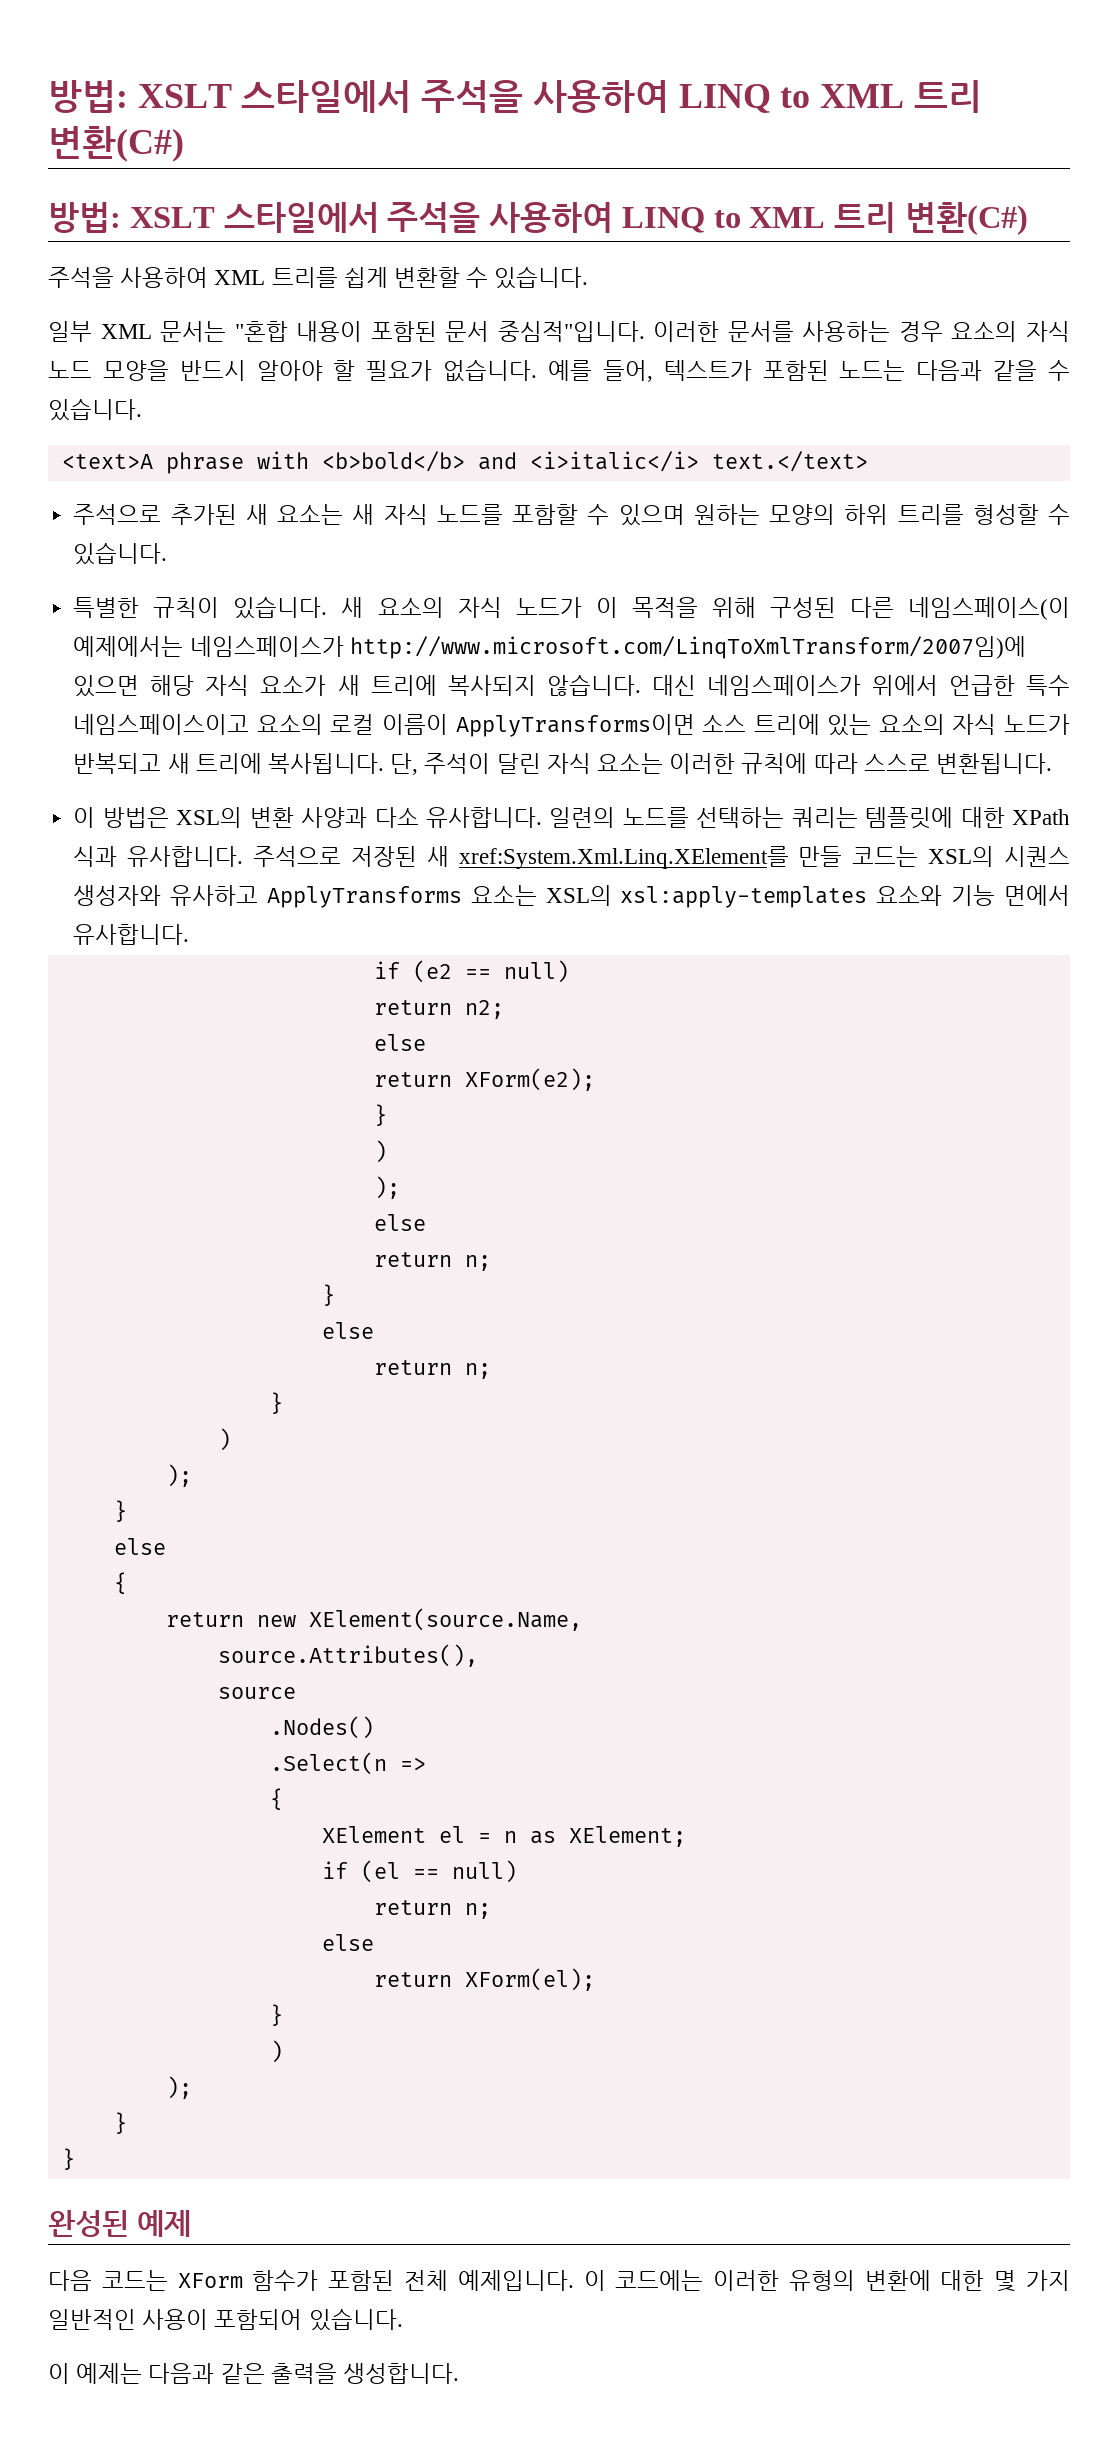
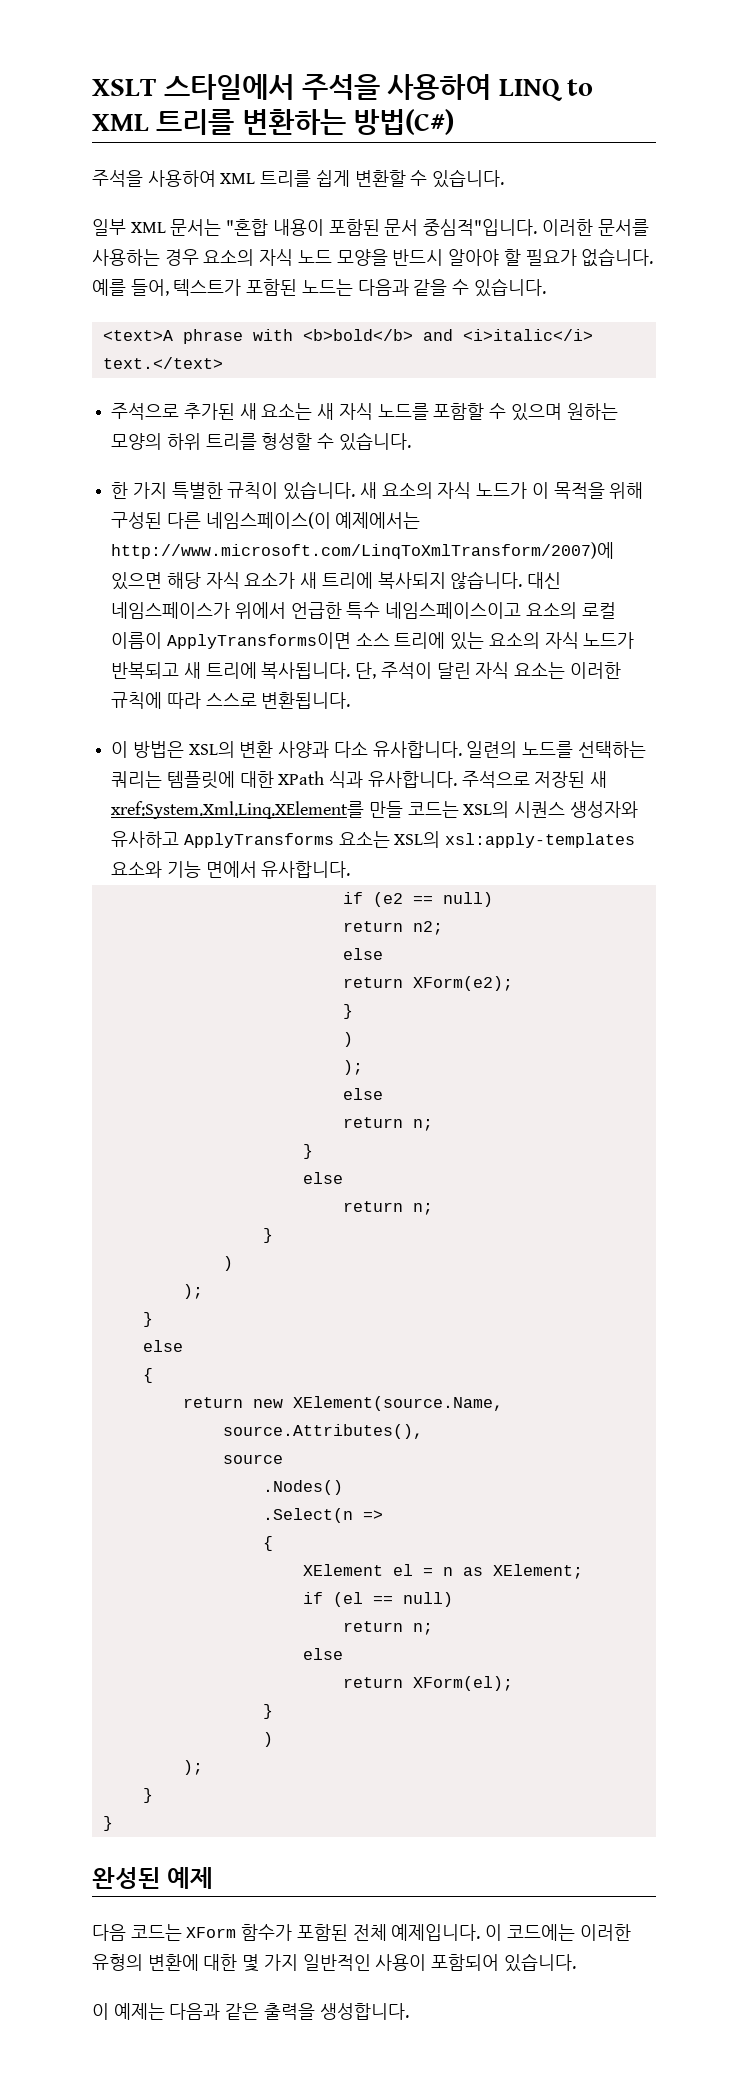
[48,80,982,113] [48,126,184,162] [48,202,1028,235] 방법: XSLT 스타일에서 주석을 사용하여 LINQ to XML 트리 변환(C#) // 방법: XSLT 스타일에서 주석을 사용하여 LINQ to XML 트리 변환(C#) -> [92,74,594,101] [92,109,455,135] XSLT 스타일에서 주석을 사용하여 LINQ to XML 트리를 변환하는 방법(C#)
(168, 553) none -> [111,482,167,499] 한 가지
[189,636,1026,659] 네임스페이스가 http://www.microsoft.com/LinqToXmlTransform/2007임)에 -> [111,542,615,559] http://www.microsoft.com/LinqToXmlTransform/2007)에

